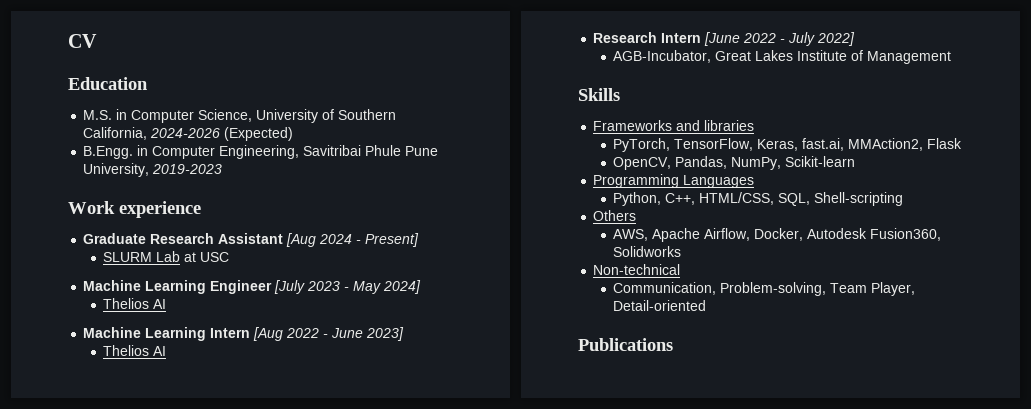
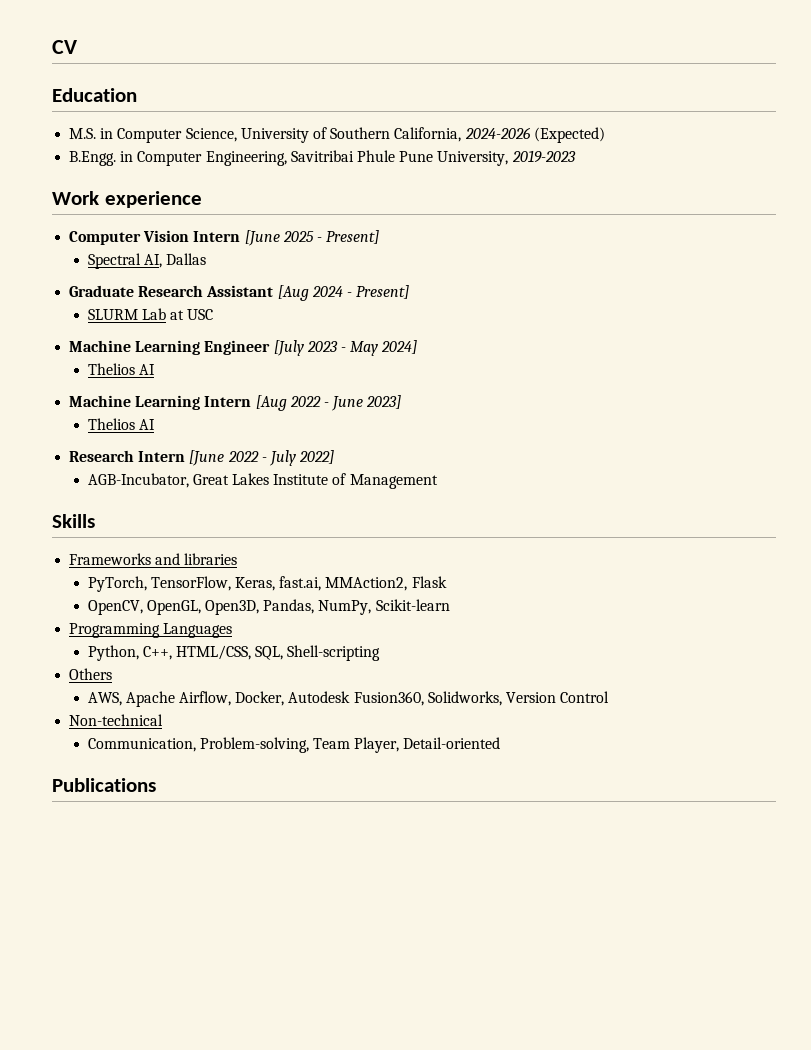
(201, 209) none -> [69,230,380,246] [87,253,207,269] // Computer Vision Intern [June 2025 - Present] // Spectral AI, Dallas
(672, 163) none -> [146,600,260,615] OpenGL, Open3D,
[613,246,682,257] Solidworks -> [427,691,610,706] Solidworks, Version Control

